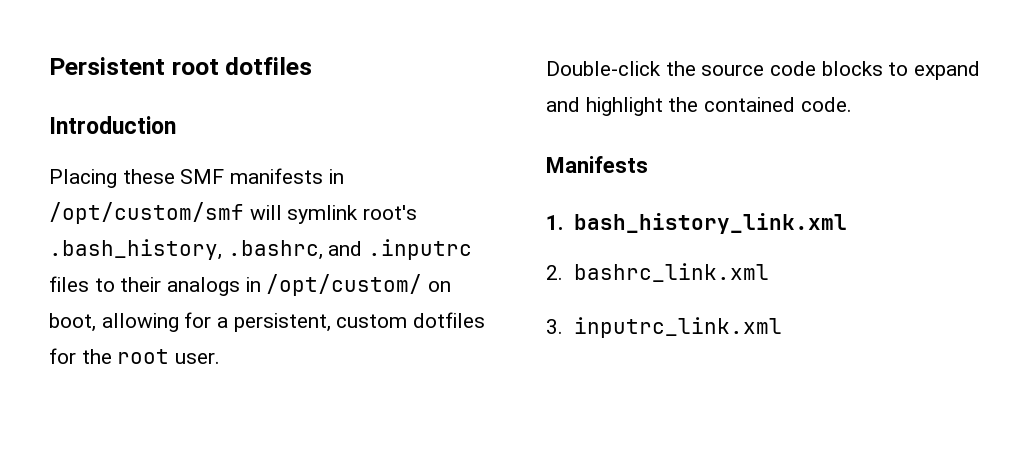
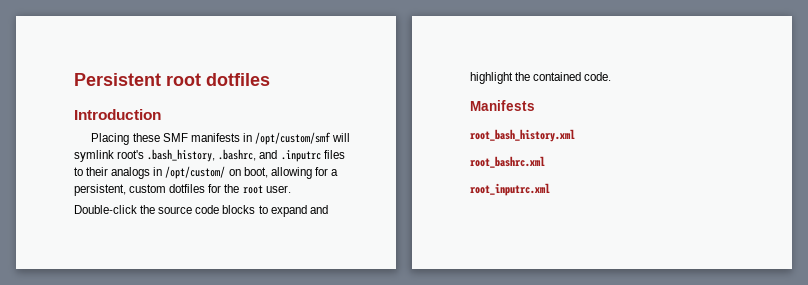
[546,213,847,234] [546,263,769,282] [546,317,782,338] 1. bash_history_link.xml // 2. bashrc_link.xml // 3. inputrc_link.xml -> [470,129,575,142] [470,156,545,168] [470,183,550,196] root_bash_history.xml // root_bashrc.xml // root_inputrc.xml

